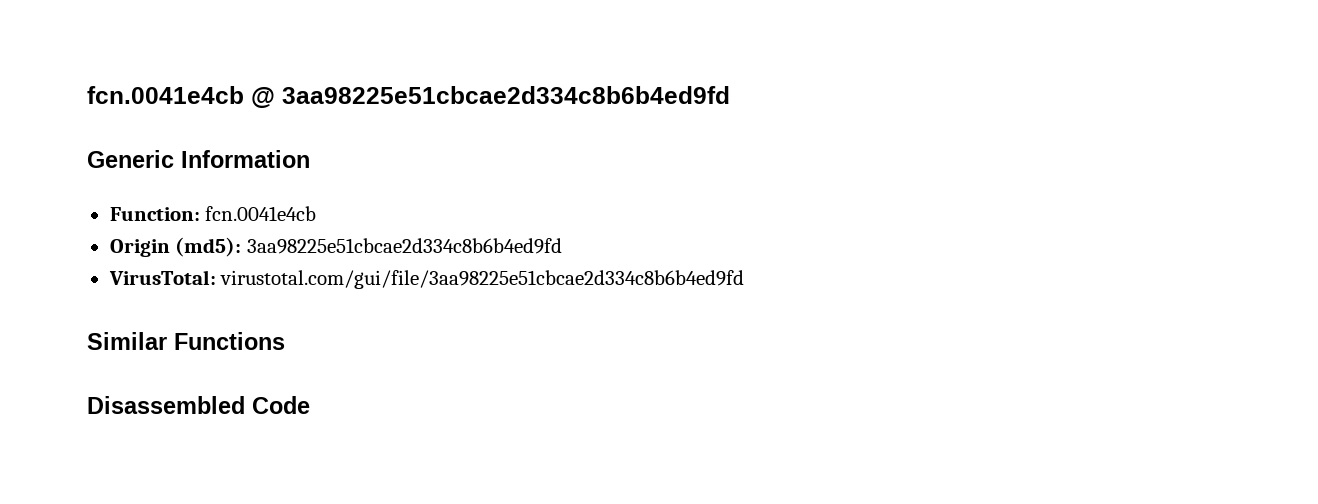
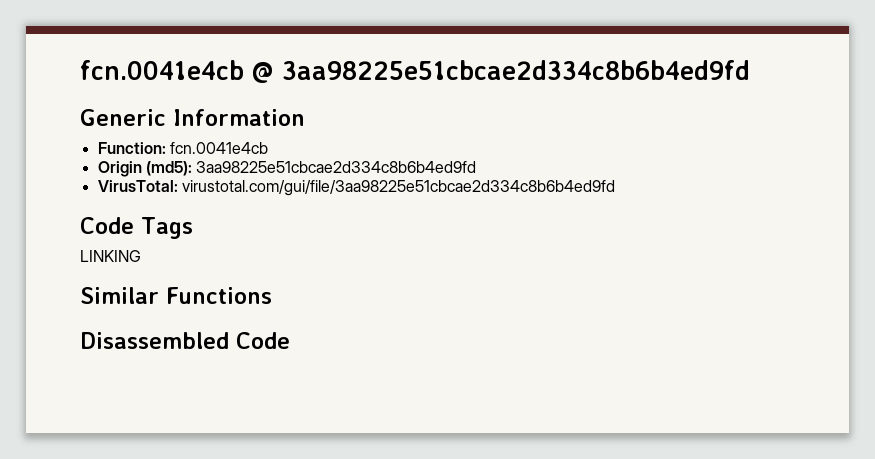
(745, 279) none -> [80,217,193,239] [80,250,141,262] // Code Tags // LINKING

